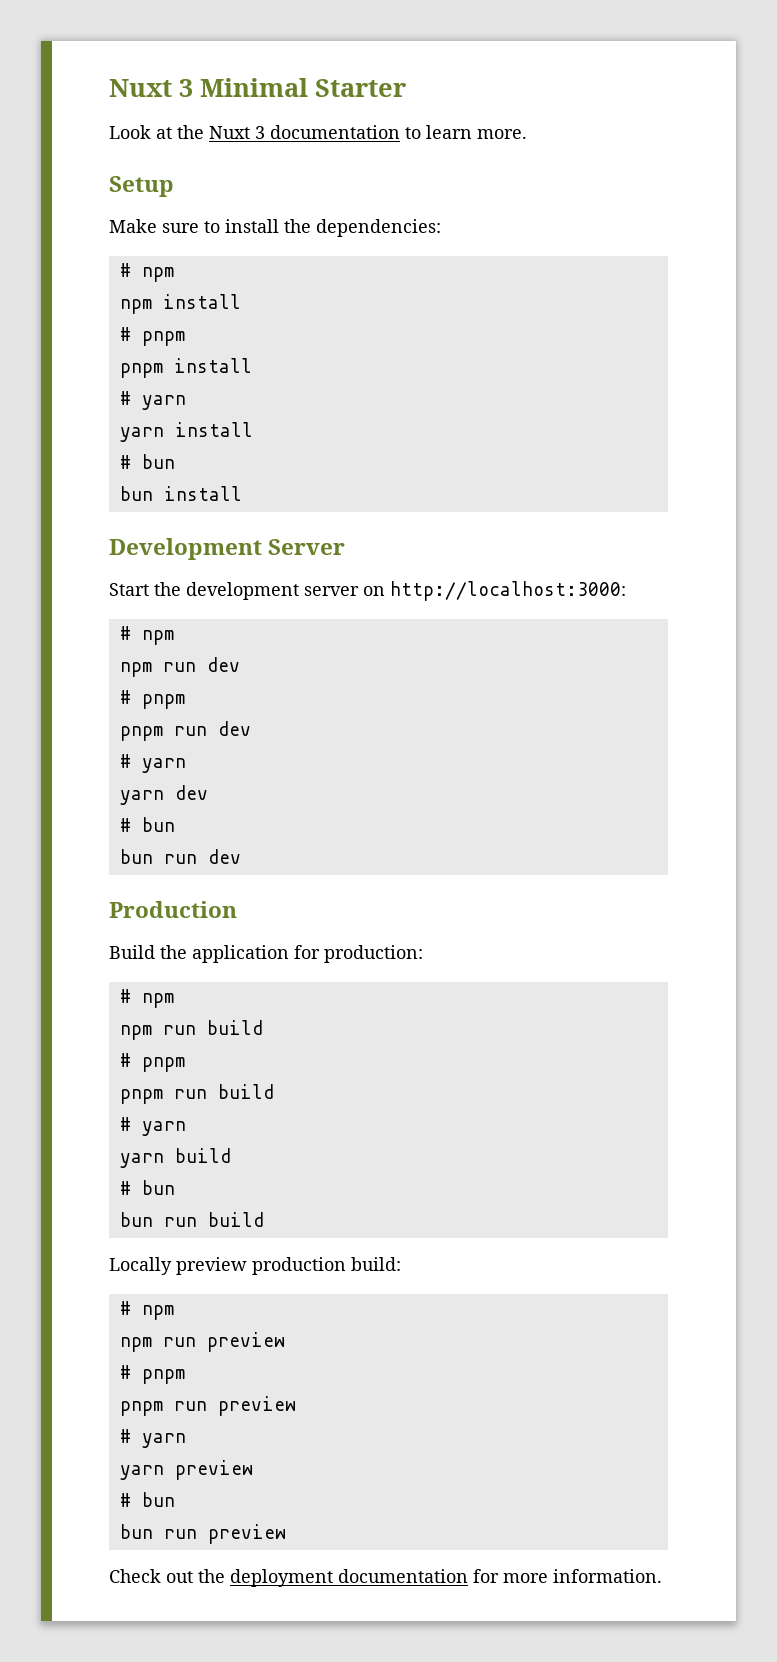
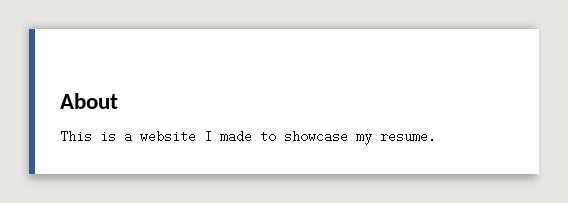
[109,78,406,97] [109,125,527,139] [109,176,174,197] [109,219,441,237] [119,263,174,282] [119,294,241,314] [119,327,185,346] [119,358,252,378] [119,391,186,410] [119,422,253,442] [119,454,175,469] [119,486,242,501] [109,538,346,560] [109,581,626,601] [119,626,174,645] [119,657,240,677] [119,690,185,709] [119,721,251,741] [119,754,186,773] [119,785,208,805] [119,817,175,832] [119,849,241,864] [109,901,237,918] [109,945,423,963] [119,989,174,1008] [119,1020,263,1040] [119,1053,185,1072] [119,1084,274,1104] [119,1117,186,1136] [119,1148,231,1168] [119,1180,175,1195] [119,1212,264,1227] [109,1257,401,1275] [119,1301,174,1320] [119,1332,285,1352] [119,1365,185,1384] [119,1396,296,1416] [119,1429,186,1448] [119,1460,253,1480] [119,1492,175,1507] [119,1524,286,1544] [109,1569,662,1587] Nuxt 3 Minimal Starter // Look at the Nuxt 3 documentation to learn more. // Setup // Make sure to install the dependencies: // # npm // npm install // # pnpm // pnpm install // # yarn // yarn install // # bun // bun install // Development Server // Start the development server on http://localhost:3000: // # npm // npm run dev // # pnpm // pnpm run dev // # yarn // yarn dev // # bun // bun run dev // Production // Build the application for production: // # npm // npm run build // # pnpm // pnpm run build // # yarn // yarn build // # bun // bun run build // Locally preview production build: // # npm // npm run preview // # pnpm // pnpm run preview // # yarn // yarn preview // # bun // bun run preview // Check out the deployment documentation for more information. -> [60,93,118,109] [60,130,436,145] About // This is a website I made to showcase my resume.

